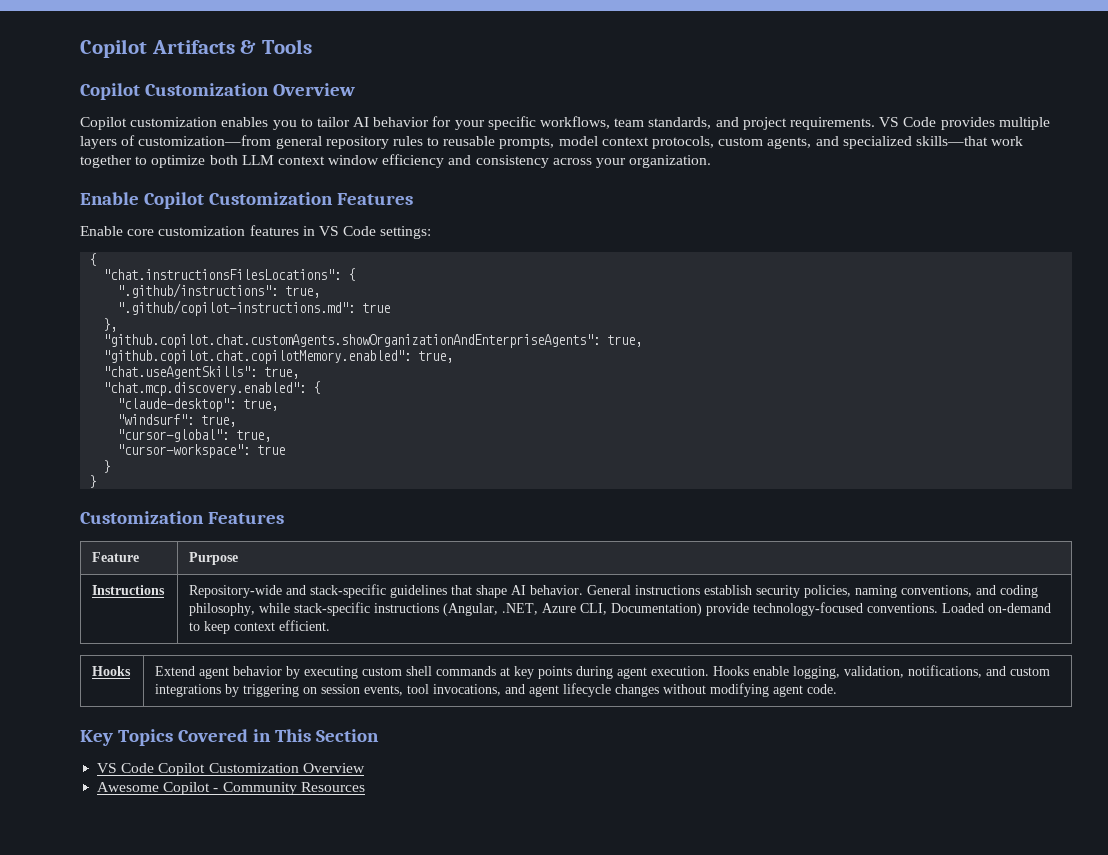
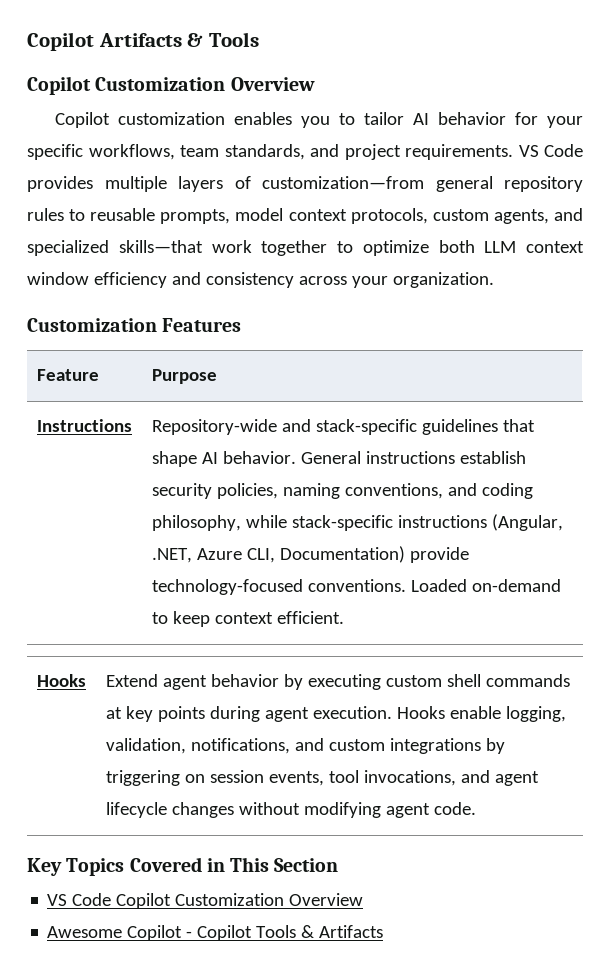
[80,192,413,209] [80,225,432,239] [89,253,97,266] [103,268,356,281] [117,283,321,298] [117,300,391,316] [103,318,118,332] [103,334,643,348] [103,350,454,364] [103,366,300,379] [103,381,321,396] [117,398,279,412] [117,414,237,427] [117,429,272,442] [117,444,286,458] [103,460,111,473] [89,475,97,488] // Enable Copilot Customization Features // Enable core customization features in VS Code settings: // { // "chat.instructionsFilesLocations": { // ".github/instructions": true, // ".github/copilot-instructions.md": true // }, // "github.copilot.chat.customAgents.showOrganizationAndEnterpriseAgents": true, // "github.copilot.chat.copilotMemory.enabled": true, // "chat.useAgentSkills": true, // "chat.mcp.discovery.enabled": { // "claude-desktop": true, // "windsurf": true, // "cursor-global": true, // "cursor-workspace": true // } // } -> (494, 280) none
[222,782,365,795] Community Resources -> [197,925,384,941] Copilot Tools & Artifacts

